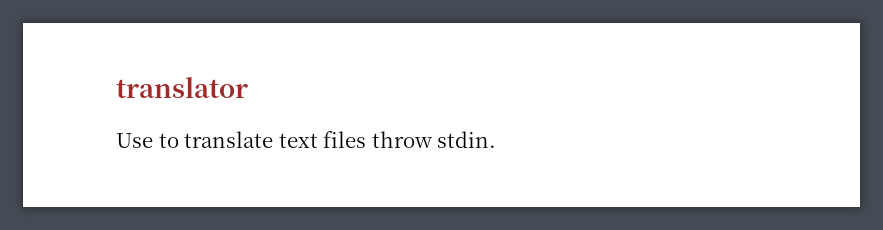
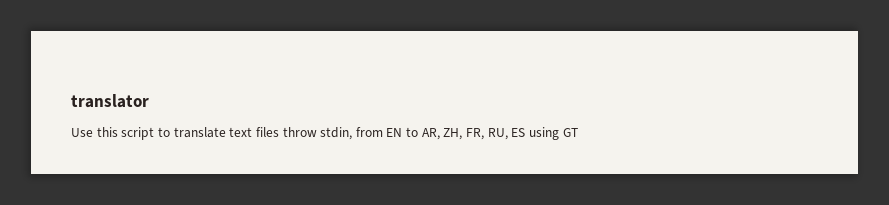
(153, 140) none -> [96,127,155,140] this script
[437,131,497,148] stdin. -> [320,127,578,140] stdin, from EN to AR, ZH, FR, RU, ES using GT

